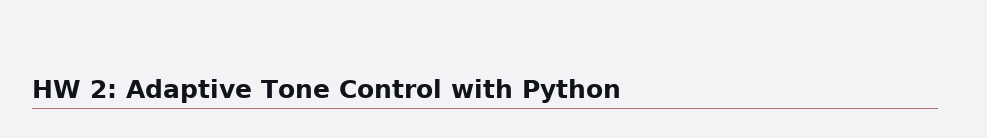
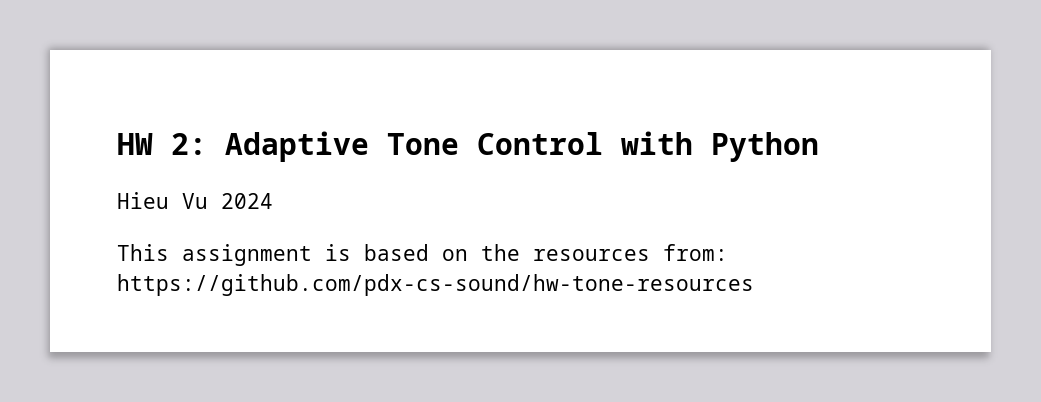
(621, 91) none -> [117,192,273,209] [117,244,728,266] [117,274,754,296] // Hieu Vu 2024 // This assignment is based on the resources from: https://github.com/pdx-cs-sound/hw-tone-resources

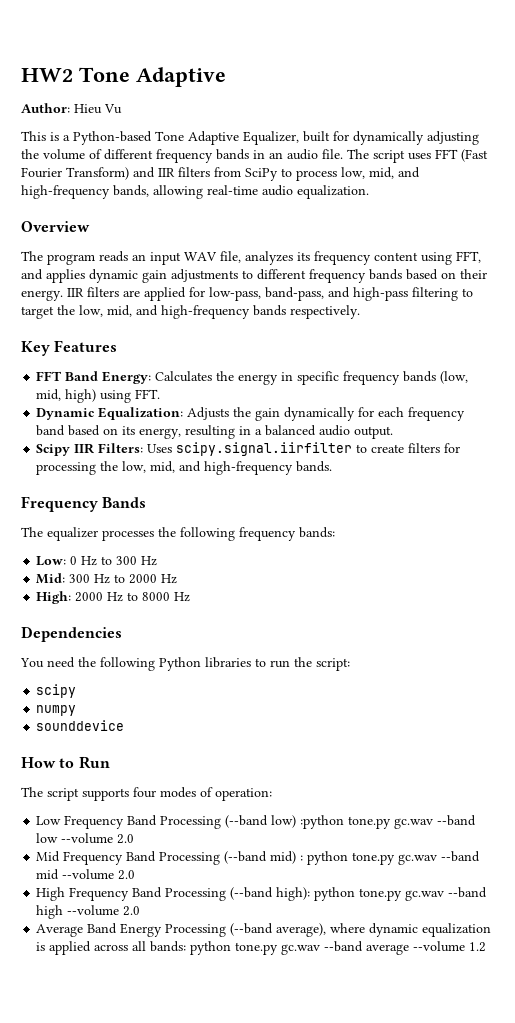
[117,131,819,162] HW 2: Adaptive Tone Control with Python // -> [21,67,226,87] [21,103,70,113] HW2 Tone Adaptive // Author:
[221,193,273,209] 2024 -> (122, 109) none
[182,244,728,266] [117,274,754,296] assignment is based on the resources from: https://github.com/pdx-cs-sound/hw-tone-resources -> [50,131,479,145] [21,149,488,163] [21,167,420,181] [21,185,369,199] [21,221,90,232] [21,251,481,265] [21,269,487,283] [21,287,473,301] [21,305,360,319] [21,340,118,356] [36,371,469,385] [36,389,161,403] [36,407,466,421] [36,425,394,439] [36,442,461,456] [36,461,333,475] [21,496,147,512] [21,527,335,541] [36,556,158,566] [36,573,178,584] [36,591,191,604] [21,626,122,642] [20,657,350,671] [36,684,77,698] [36,705,77,716] [36,720,125,731] [21,756,110,769] [21,787,272,801] [36,815,477,829] [36,833,135,844] [36,851,481,865] [36,869,136,880] [36,887,488,901] [36,905,141,919] [36,923,492,937] [36,941,487,955] is a Python-based Tone Adaptive Equalizer, built for dynamically adjusting the volume of different frequency bands in an audio file. The script uses FFT (Fast Fourier Transform) and IIR filters from SciPy to process low, mid, and high-frequency bands, allowing real-time audio equalization. // Overview // The program reads an input WAV file, analyzes its frequency content using FFT, and applies dynamic gain adjustments to different frequency bands based on their energy. IIR filters are applied for low-pass, band-pass, and high-pass filtering to target the low, mid, and high-frequency bands respectively. // Key Features // FFT Band Energy: Calculates the energy in specific frequency bands (low, mid, high) using FFT. // Dynamic Equalization: Adjusts the gain dynamically for each frequency band based on its energy, resulting in a balanced audio output. // Scipy IIR Filters: Uses scipy.signal.iirfilter to create filters for processing the low, mid, and high-frequency bands. // Frequency Bands // The equalizer processes the following frequency bands: // Low: 0 Hz to 300 Hz // Mid: 300 Hz to 2000 Hz // High: 2000 Hz to 8000 Hz // Dependencies // You need the following Python libraries to run the script: // scipy // numpy // sounddevice // How to Run // The script supports four modes of operation: // Low Frequency Band Processing (--band low) :python tone.py gc.wav --band low --volume 2.0 // Mid Frequency Band Processing (--band mid) : python tone.py gc.wav --band mid --volume 2.0 // High Frequency Band Processing (--band high): python tone.py gc.wav --band high --volume 2.0 // Average Band Energy Processing (--band average), where dynamic equalization is applied across all bands: python tone.py gc.wav --band average --volume 1.2

